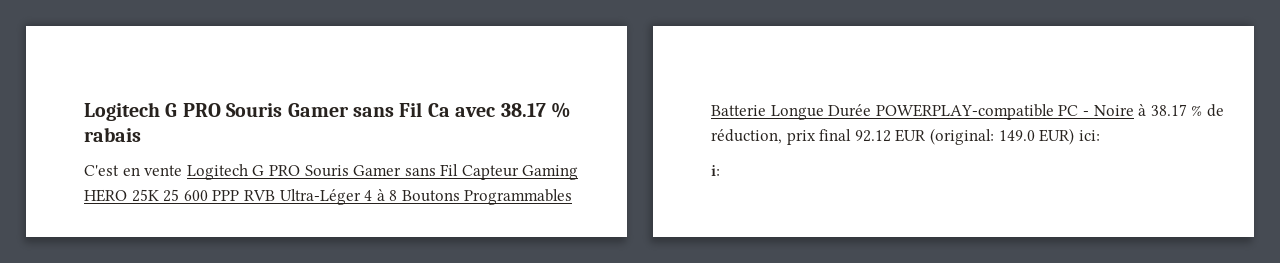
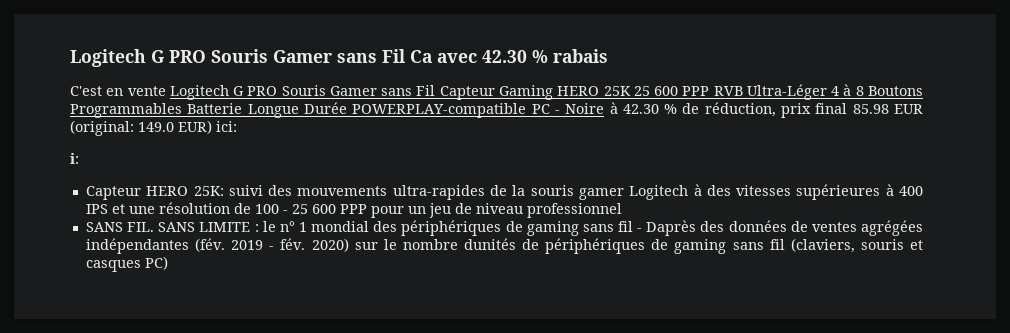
[500,103,546,117] 38.17 -> [482,50,527,63] 42.30
[1150,104,1187,116] 38.17 -> [622,104,659,114] 42.30
[854,130,891,142] 92.12 -> [852,104,889,114] 85.98
(720, 170) none -> [85,184,923,200] [85,202,622,218] [85,220,924,236] [85,238,924,254] [85,256,168,272] // Capteur HERO 25K: suivi des mouvements ultra-rapides de la souris gamer Logitech à des vitesses supérieures à 400 IPS et une résolution de 100 - 25 600 PPP pour un jeu de niveau professionnel // SANS FIL. SANS LIMITE : le n° 1 mondial des périphériques de gaming sans fil - Daprès des données de ventes agrégées indépendantes (fév. 2019 - fév. 2020) sur le nombre dunités de périphériques de gaming sans fil (claviers, souris et casques PC)

